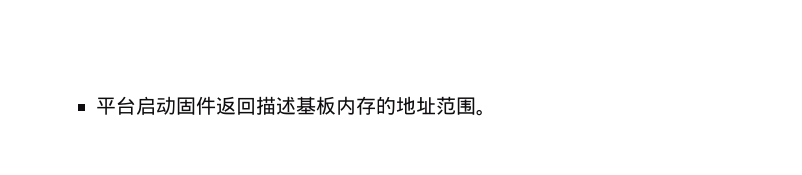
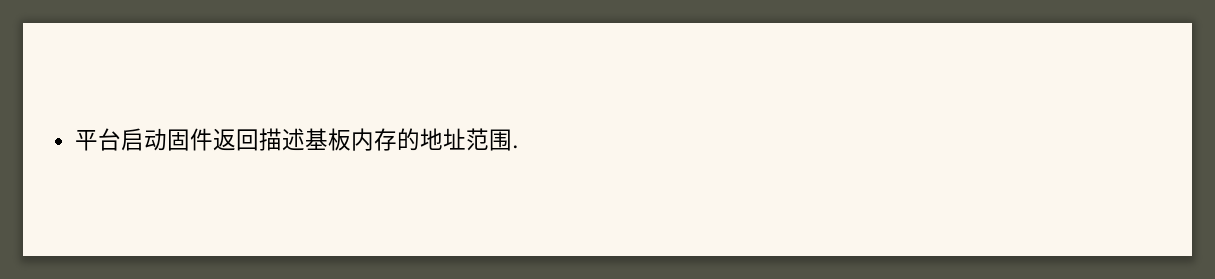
[476,109,496,116] 。 -> [511,145,519,149] .

